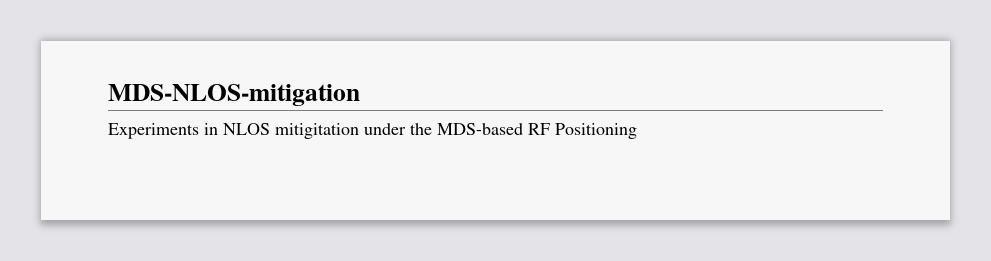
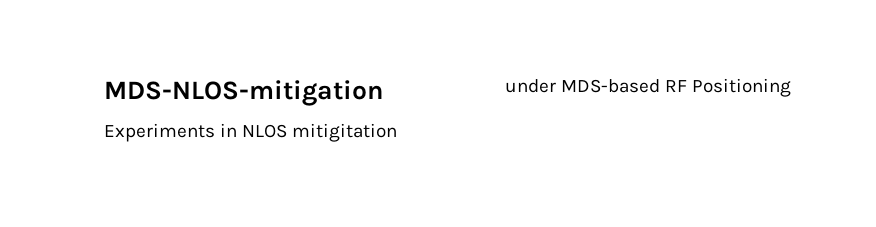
[410,123,432,135] the -> (556, 86) none

